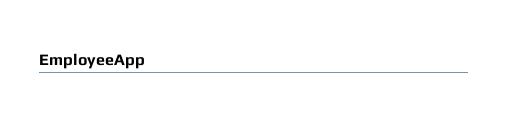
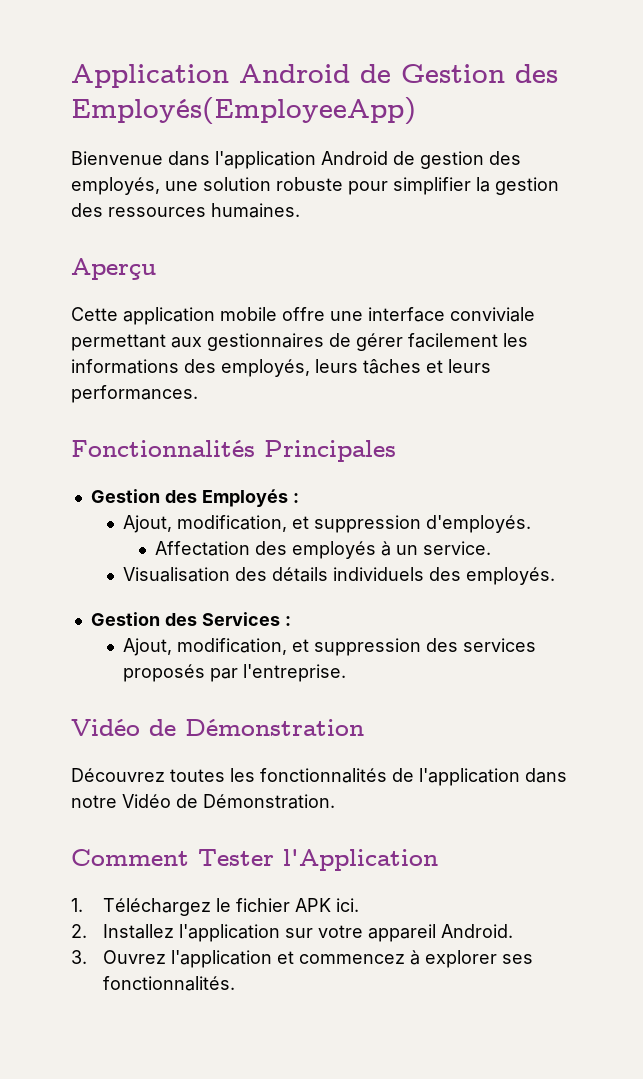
[39,53,145,69] EmployeeApp -> [71,64,558,88] [71,97,416,125] [71,151,521,169] [71,177,559,195] [71,203,300,218] [71,258,156,280] [71,307,535,325] [71,333,528,351] [71,359,491,377] [71,385,198,403] [71,440,396,462] [90,489,299,507] [122,515,531,533] [155,541,492,559] [122,567,555,585] [90,612,291,626] [122,638,536,656] [122,664,346,682] [71,719,364,736] [71,768,567,786] [71,794,335,809] [71,849,438,871] [71,898,360,916] [71,924,514,942] [71,950,534,968] [103,976,236,991] Application Android de Gestion des Employés(EmployeeApp) // Bienvenue dans l'application Android de gestion des employés, une solution robuste pour simplifier la gestion des ressources humaines. // Aperçu // Cette application mobile offre une interface conviviale permettant aux gestionnaires de gérer facilement les informations des employés, leurs tâches et leurs performances. // Fonctionnalités Principales // Gestion des Employés : // Ajout, modification, et suppression d'employés. // Affectation des employés à un service. // Visualisation des détails individuels des employés. // Gestion des Services : // Ajout, modification, et suppression des services proposés par l'entreprise. // Vidéo de Démonstration // Découvrez toutes les fonctionnalités de l'application dans notre Vidéo de Démonstration. // Comment Tester l'Application // 1. Téléchargez le fichier APK ici. // 2. Installez l'application sur votre appareil Android. // 3. Ouvrez l'application et commencez à explorer ses fonctionnalités.

